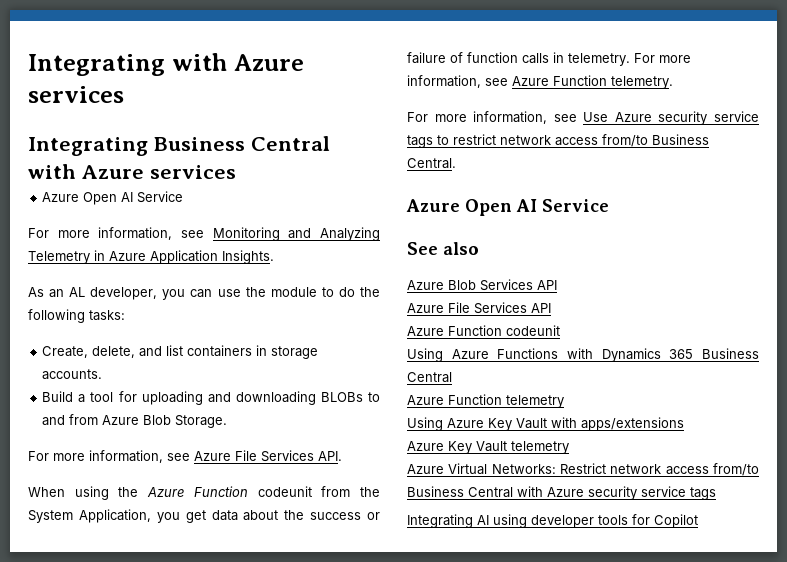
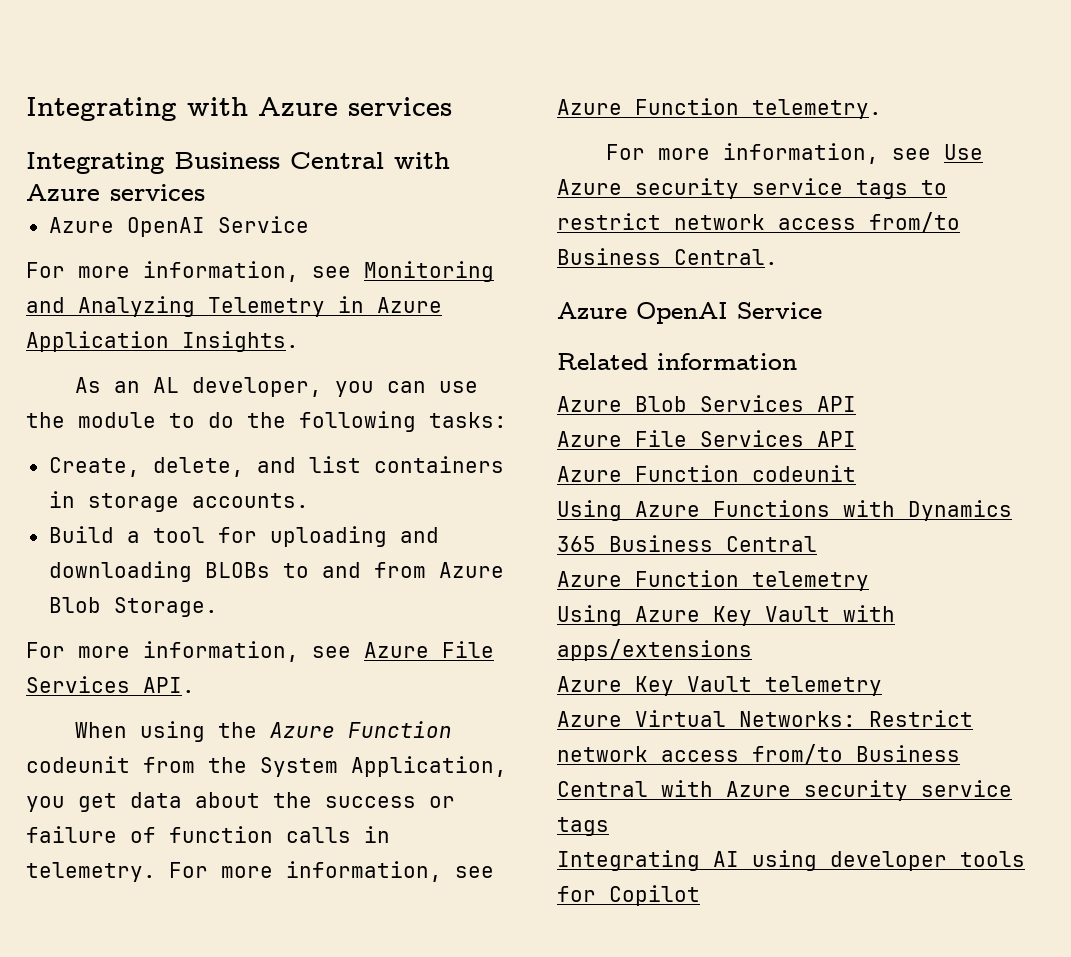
[83,192,134,205] Open AI -> [126,217,205,237] OpenAI
[465,199,609,216] [407,242,479,255] Open AI Service // See also -> [636,302,822,324] [557,353,797,370] OpenAI Service // Related information

